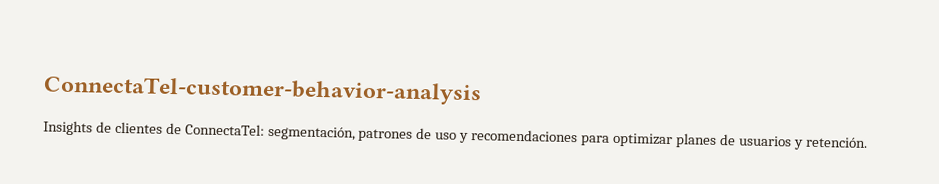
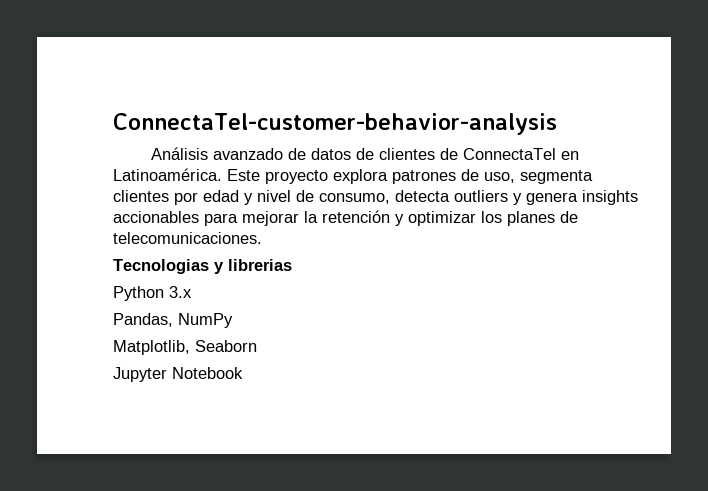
[43,120,868,150] Insights de clientes de ConnectaTel: segmentación, patrones de uso y recomendaciones para optimizar planes de usuarios y retención. -> [150,147,579,160] [113,168,593,184] [113,190,638,205] [113,210,578,226] [113,232,262,244] [113,259,292,274] [113,286,192,301] [113,313,233,328] [113,340,257,355] [113,367,243,382] Análisis avanzado de datos de clientes de ConnectaTel en Latinoamérica. Este proyecto explora patrones de uso, segmenta clientes por edad y nivel de consumo, detecta outliers y genera insights accionables para mejorar la retención y optimizar los planes de telecomunicaciones. // Tecnologias y librerias // Python 3.x // Pandas, NumPy // Matplotlib, Seaborn // Jupyter Notebook

